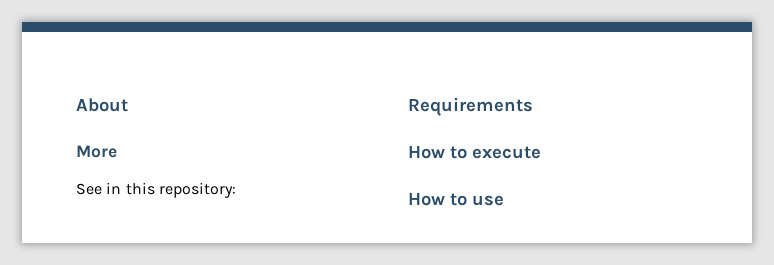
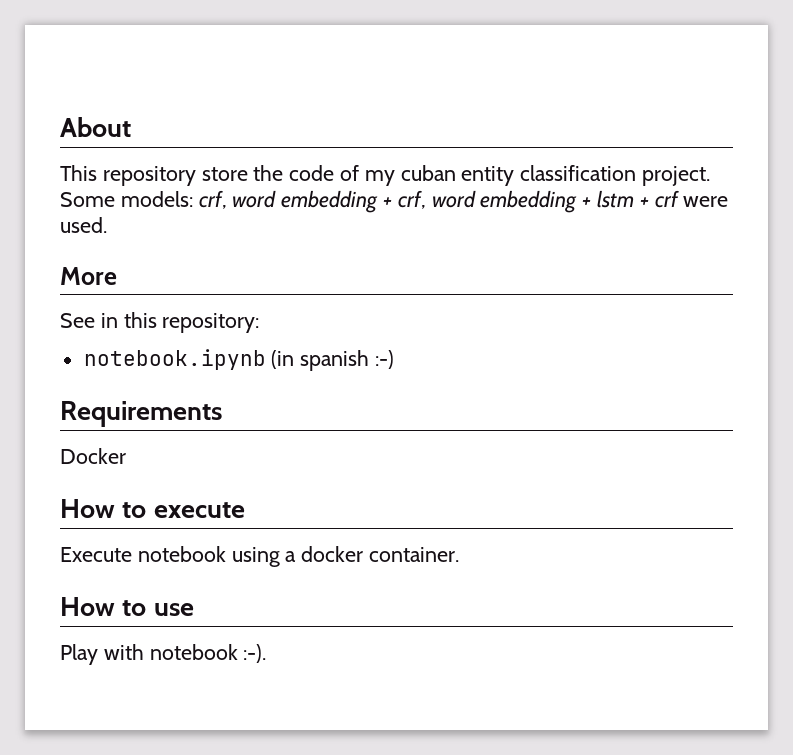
(128, 105) none -> [60,165,711,186] [60,190,729,213] [60,217,107,233] // This repository store the code of my cuban entity classification project. Some models: crf, word embedding + crf, word embedding + lstm + crf were used.
(236, 190) none -> [83,349,395,371] // notebook.ipynb (in spanish :-)
(533, 106) none -> [60,448,126,464] // Docker
(541, 152) none -> [60,546,460,567] // Execute notebook using a docker container.
(504, 200) none -> [60,644,267,665] // Play with notebook :-).

